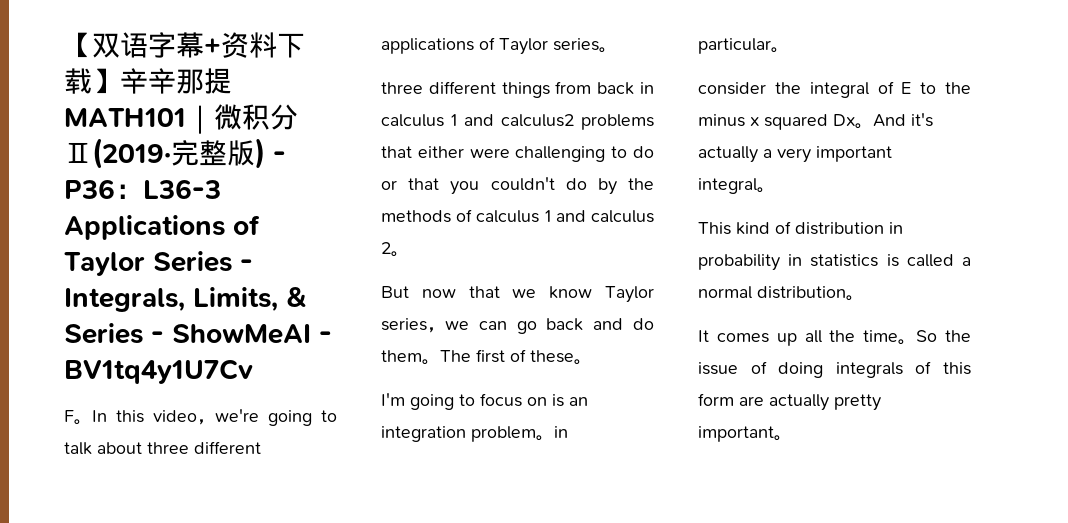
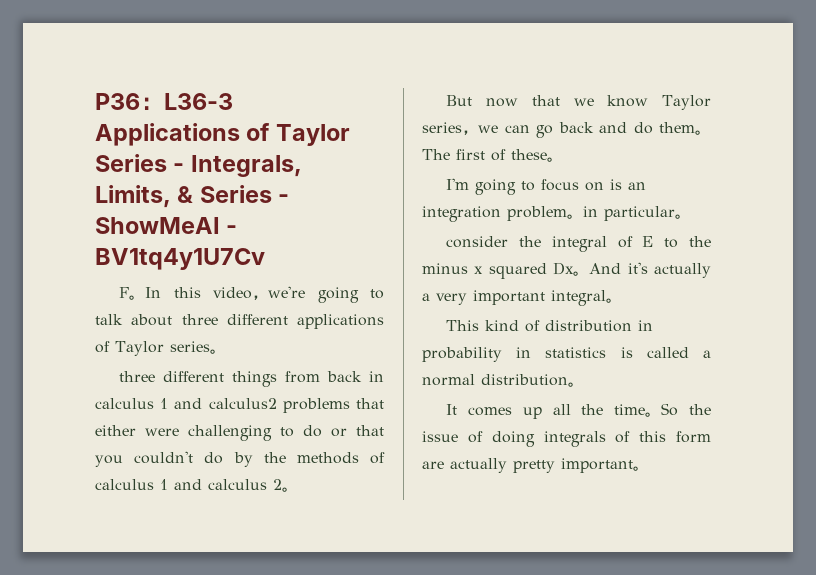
[64,32,305,58] [64,68,232,94] [64,104,298,134] [64,138,286,169] 【双语字幕+资料下载】辛辛那提MATH101｜微积分Ⅱ(2019·完整版) - -> (95, 101) none

